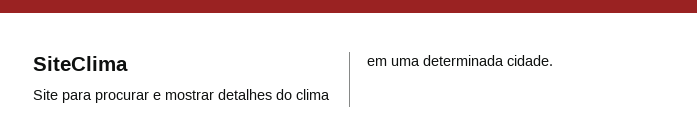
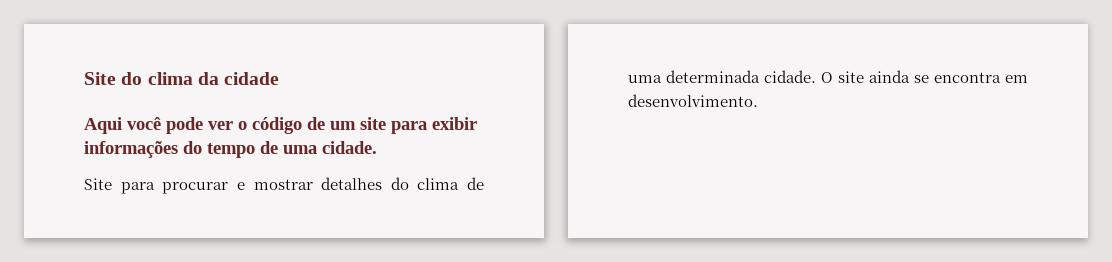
[33,56,128,71] SiteClima -> [84,72,280,85] [84,117,477,134] [84,141,377,158] Site do clima da cidade // Aqui você pode ver o código de um site para exibir informações do tempo de uma cidade.
[367,58,387,66] em -> [467,177,484,190] de
(553, 60) none -> [821,70,1028,83] [628,94,758,107] O site ainda se encontra em desenvolvimento.

